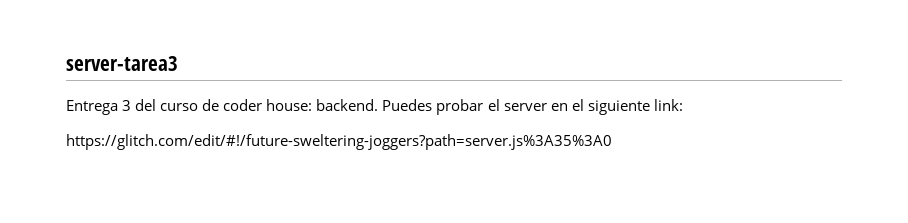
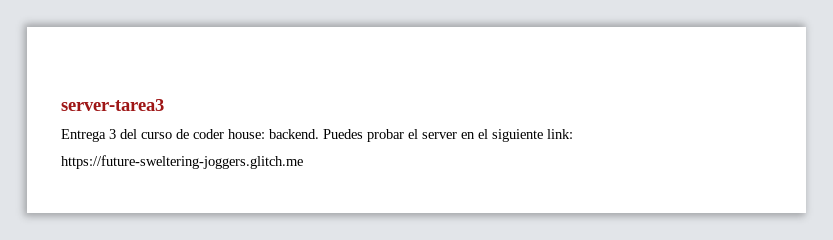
[66,134,612,150] https://glitch.com/edit/#!/future-sweltering-joggers?path=server.js%3A35%3A0 -> [61,155,303,169] https://future-sweltering-joggers.glitch.me

